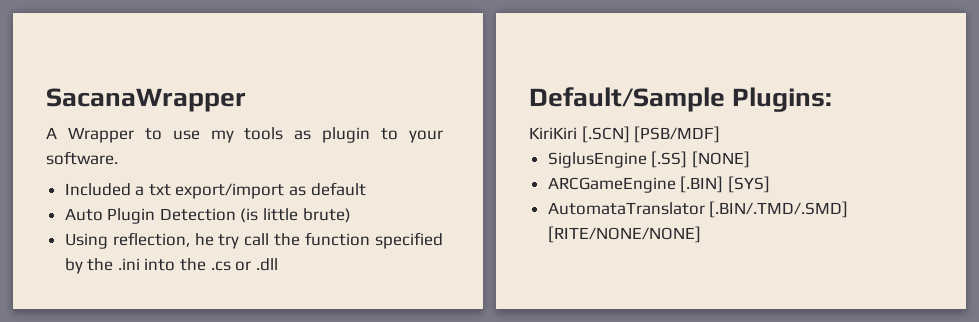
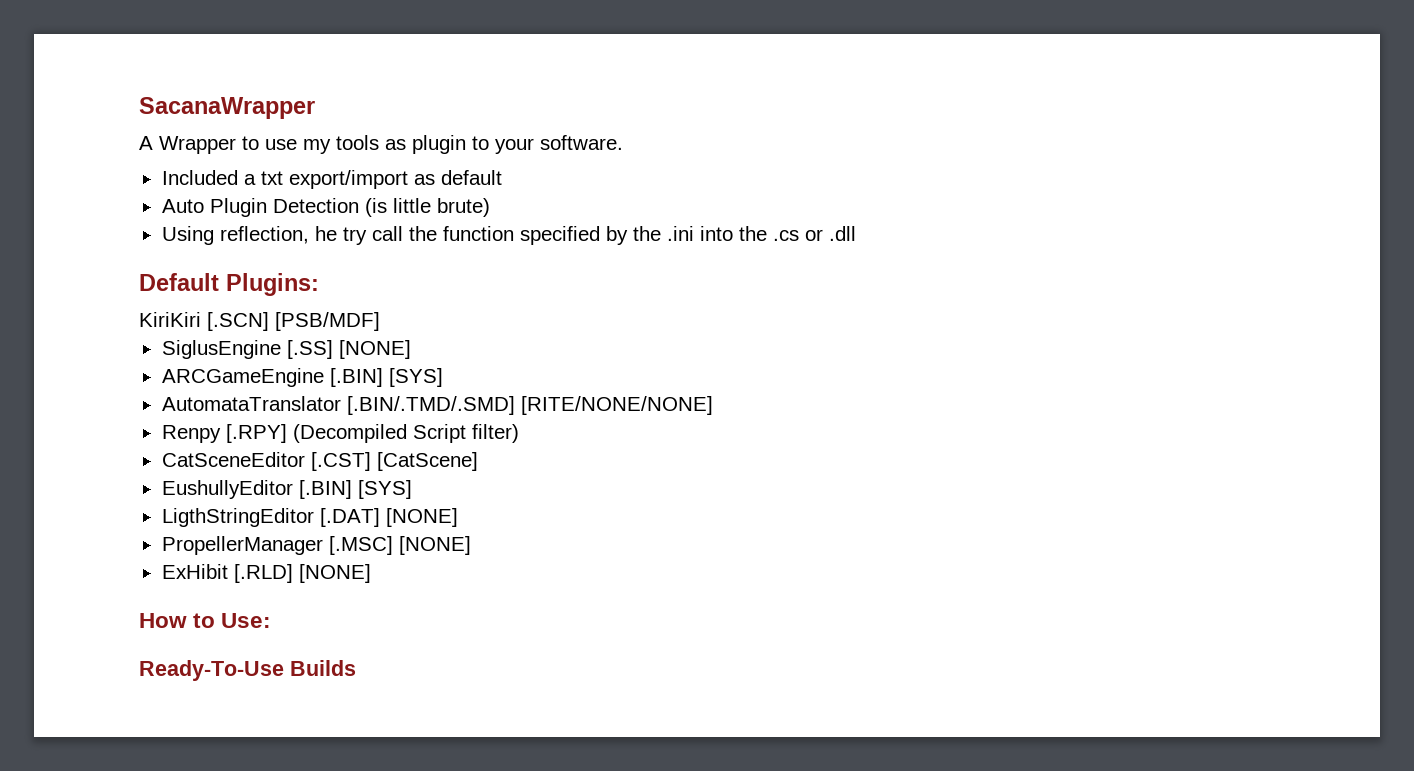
[529,87,725,112] Default/Sample -> [139,273,219,291] Default
(701, 234) none -> [161,424,519,443] [161,452,478,471] [161,480,412,499] [161,508,458,527] [161,536,471,555] [161,564,371,583] [139,613,272,628] [139,660,356,681] // Renpy [.RPY] (Decompiled Script filter) // CatSceneEditor [.CST] [CatScene] // EushullyEditor [.BIN] [SYS] // LigthStringEditor [.DAT] [NONE] // PropellerManager [.MSC] [NONE] // ExHibit [.RLD] [NONE] // How to Use: // Ready-To-Use Builds

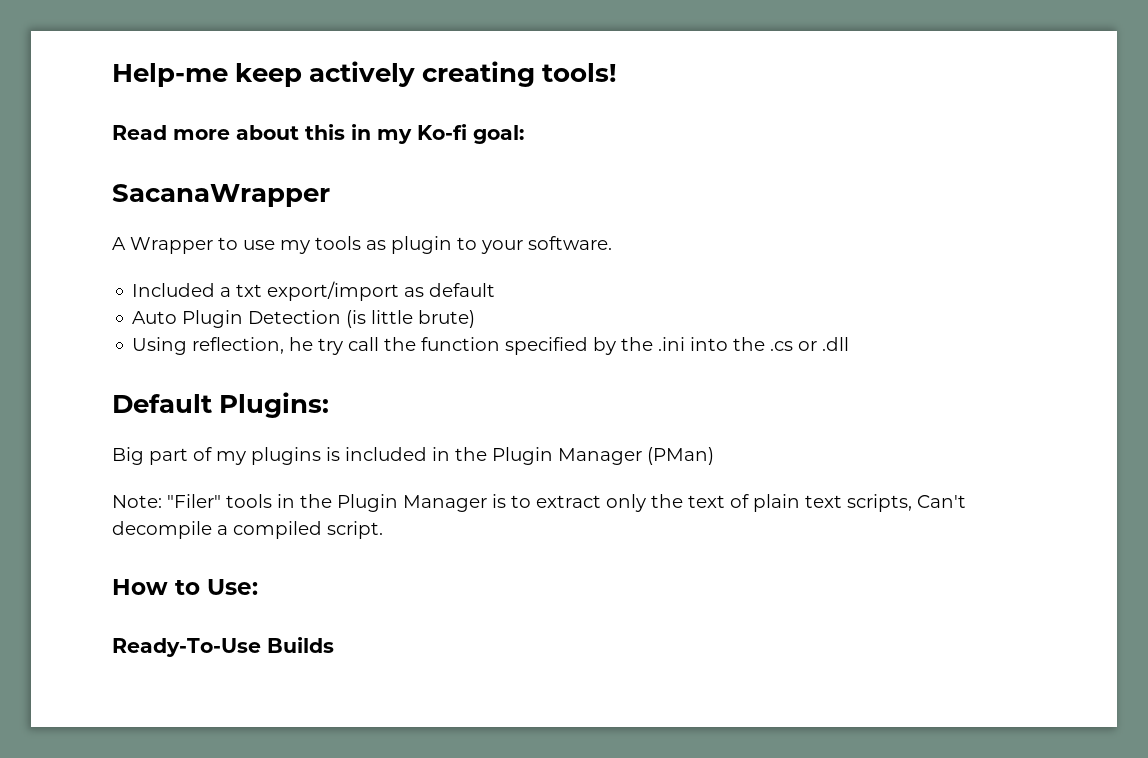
(139, 108) none -> [112,61,618,87] [112,124,524,144] Help-me keep actively creating tools! // Read more about this in my Ko-fi goal: //
[139,312,380,331] [161,340,411,359] [161,368,443,387] [161,396,713,415] [161,424,519,443] [161,452,478,471] [161,480,412,499] [161,508,458,527] [161,536,471,555] [161,564,371,583] KiriKiri [.SCN] [PSB/MDF] // SiglusEngine [.SS] [NONE] // ARCGameEngine [.BIN] [SYS] // AutomataTranslator [.BIN/.TMD/.SMD] [RITE/NONE/NONE] // Renpy [.RPY] (Decompiled Script filter) // CatSceneEditor [.CST] [CatScene] // EushullyEditor [.BIN] [SYS] // LigthStringEditor [.DAT] [NONE] // PropellerManager [.MSC] [NONE] // ExHibit [.RLD] [NONE] -> [112,447,714,465] [112,494,966,512] [112,521,383,539] Big part of my plugins is included in the Plugin Manager (PMan) // Note: "Filer" tools in the Plugin Manager is to extract only the text of plain text scripts, Can't decompile a compiled script.

